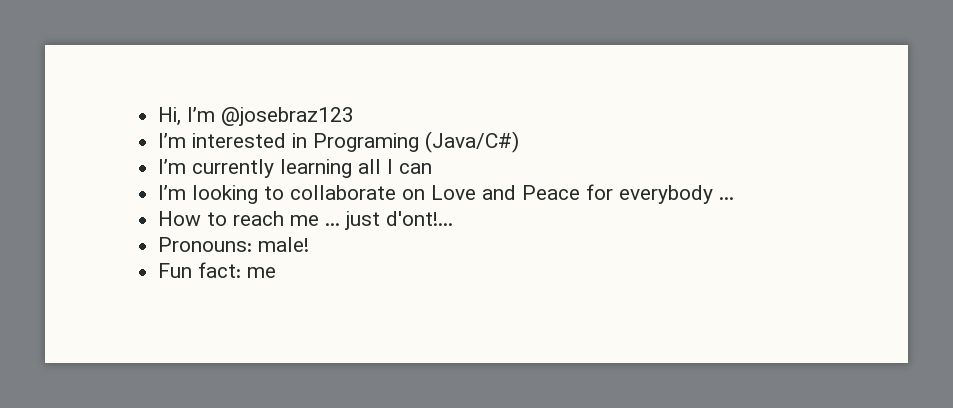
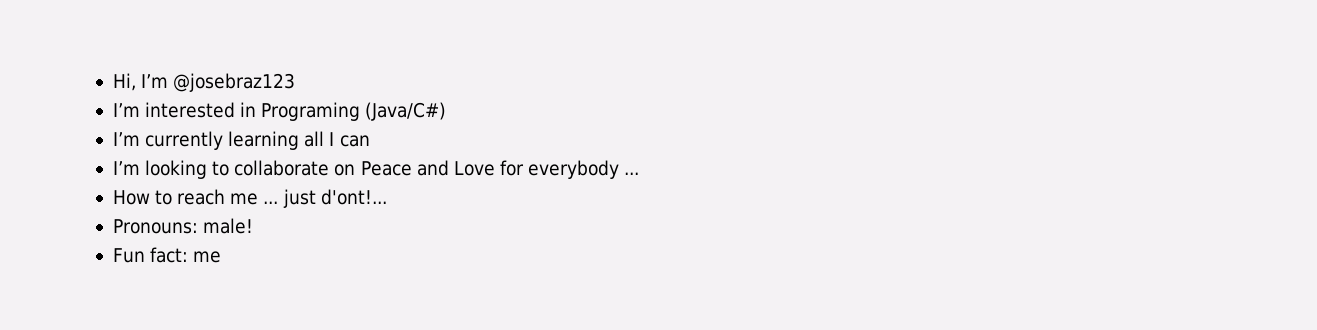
[431,185,581,200] Love and Peace -> [360,160,495,176] Peace and Love

